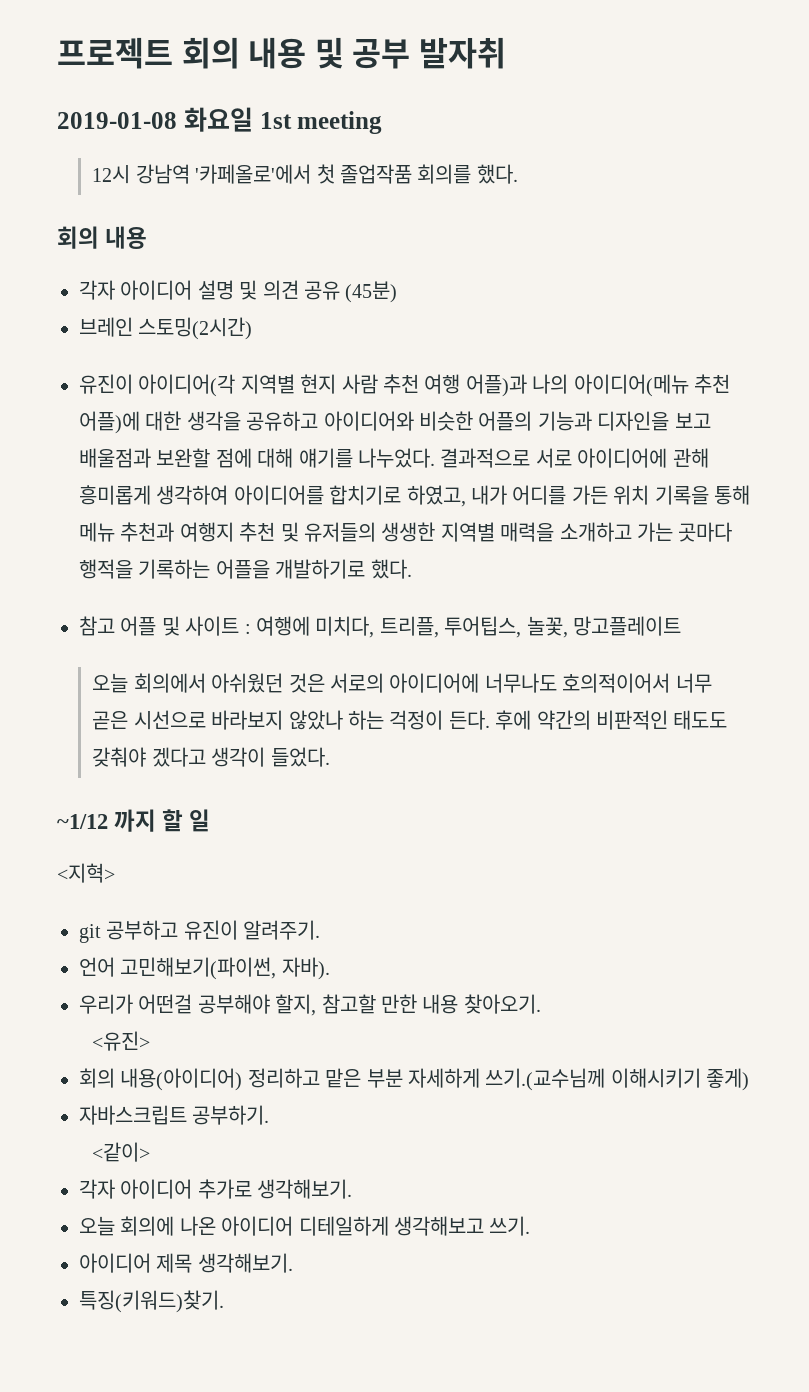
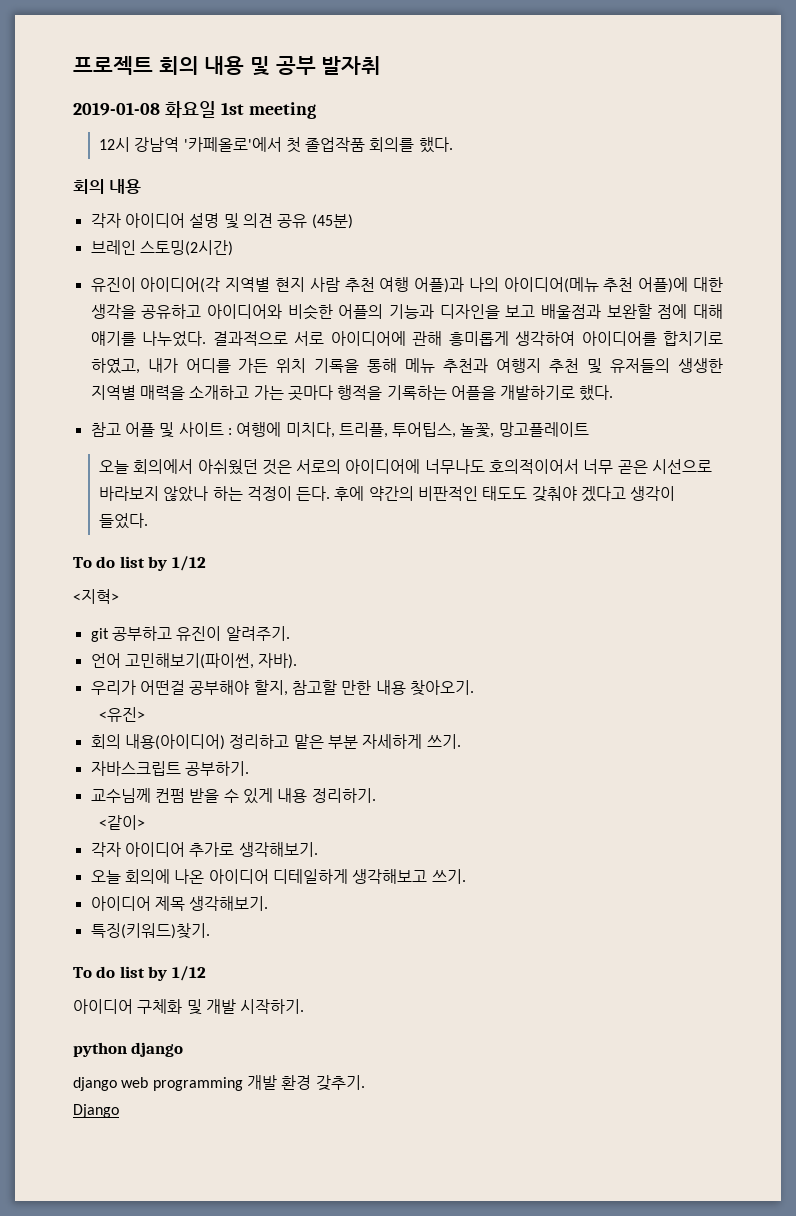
[57,809,211,832] ~1/12 까지 할 일 -> [73,556,206,571] To do list by 1/12
[485,1068,750,1091] 쓰기.(교수님께 이해시키기 좋게) -> [426,734,461,749] 쓰기.
(270, 1115) none -> [90,788,376,804] // 교수님께 컨펌 받을 수 있게 내용 정리하기.
(224, 1301) none -> [73,966,206,981] [73,999,305,1015] [73,1042,184,1057] [73,1075,365,1091] [73,1104,119,1118] // To do list by 1/12 // 아이디어 구체화 및 개발 시작하기. // python django // django web programming 개발 환경 갖추기. // Django

